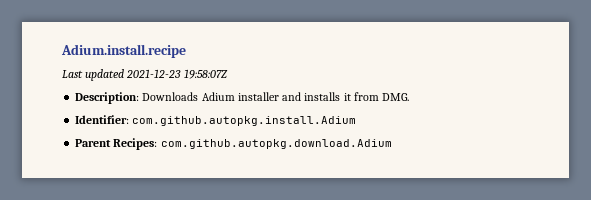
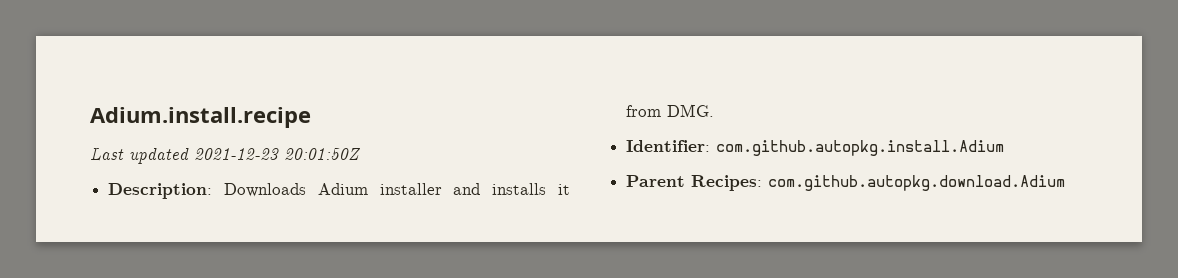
[183,69,228,79] 19:58:07Z -> [284,148,360,160] 20:01:50Z

